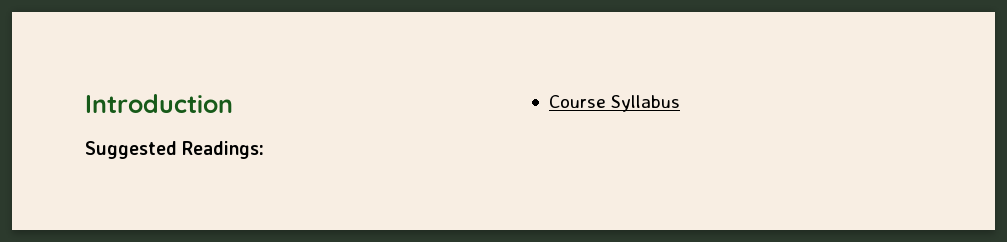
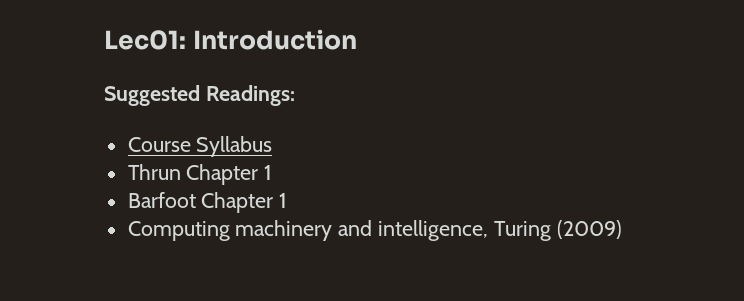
(85, 103) none -> [104,30,186,50] Lec01:
(681, 103) none -> [127,164,273,185] [127,192,288,213] [127,220,622,241] // Thrun Chapter 1 // Barfoot Chapter 1 // Computing machinery and intelligence, Turing (2009)

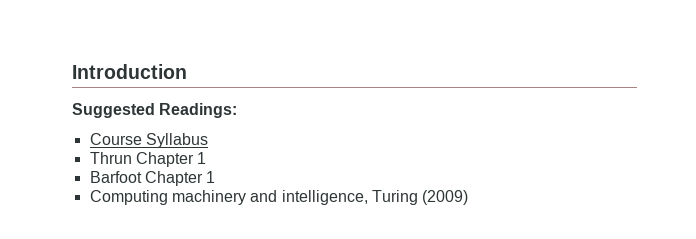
[104,30,186,50] Lec01: -> (72, 71) none

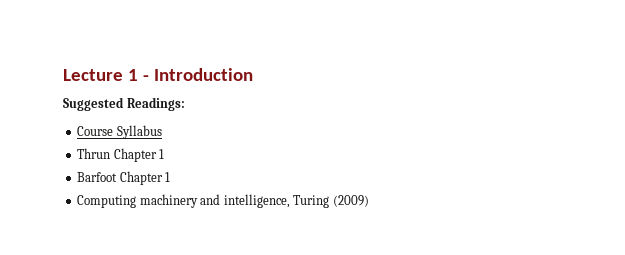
(72, 71) none -> [63,69,149,81] Lecture 1 -

